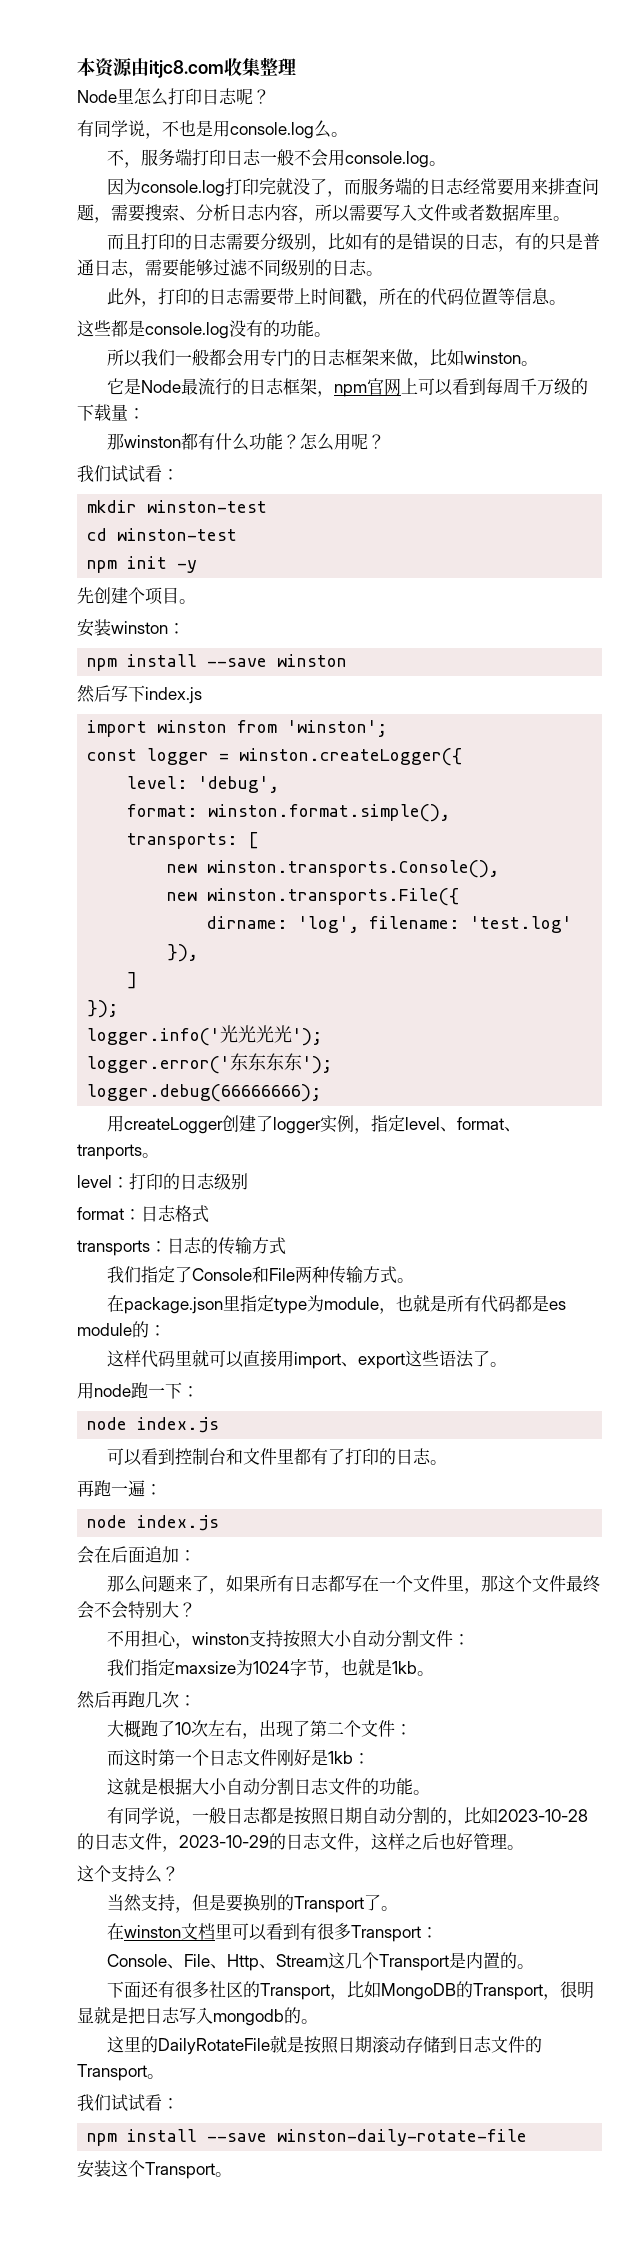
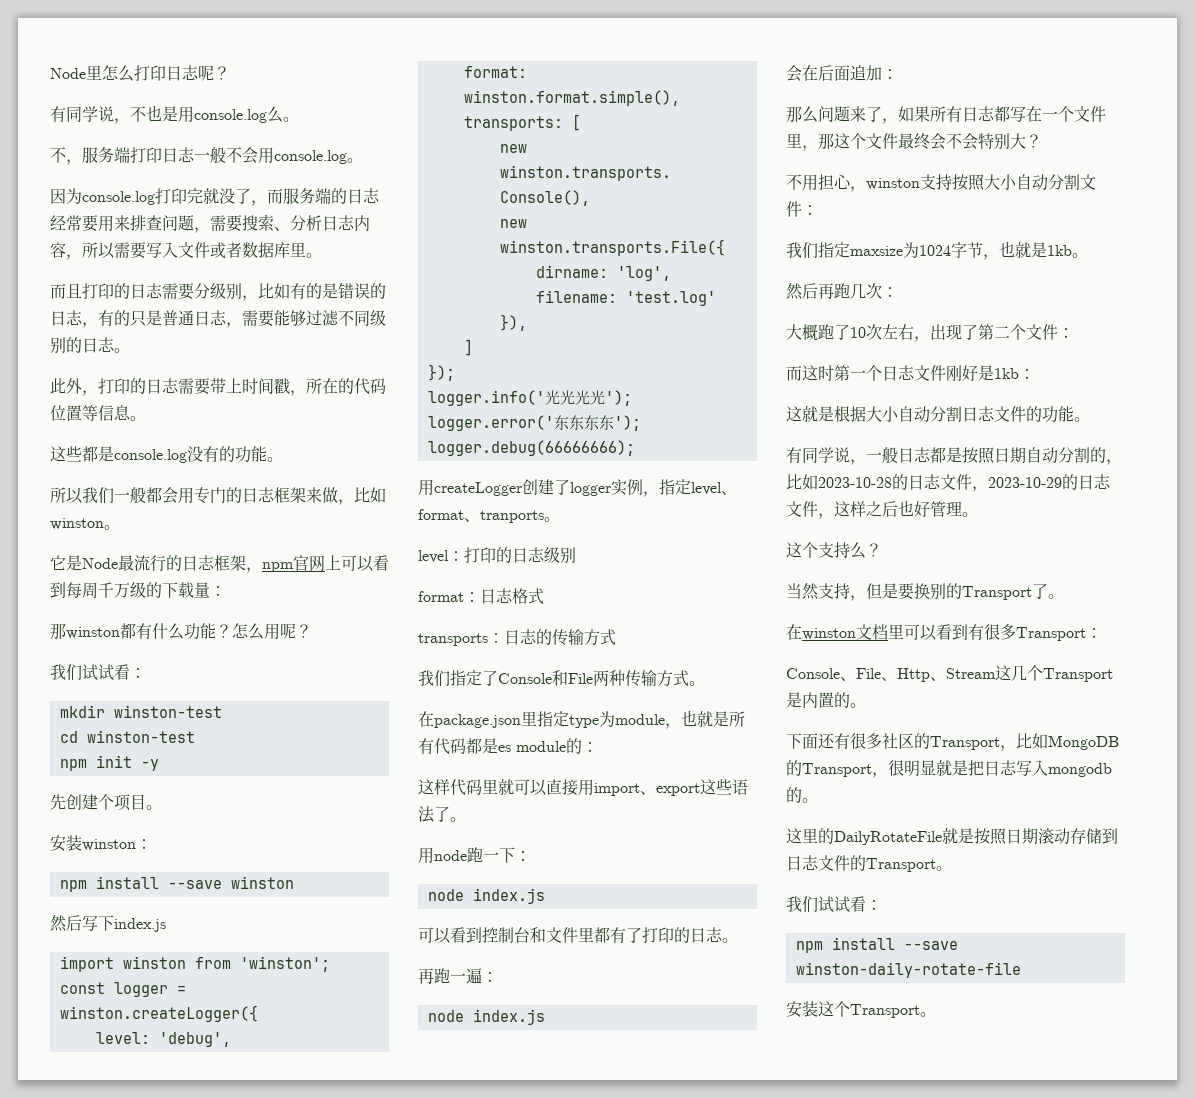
[77,57,296,78] 本资源由itjc8.com收集整理 // -> (50, 73) none

